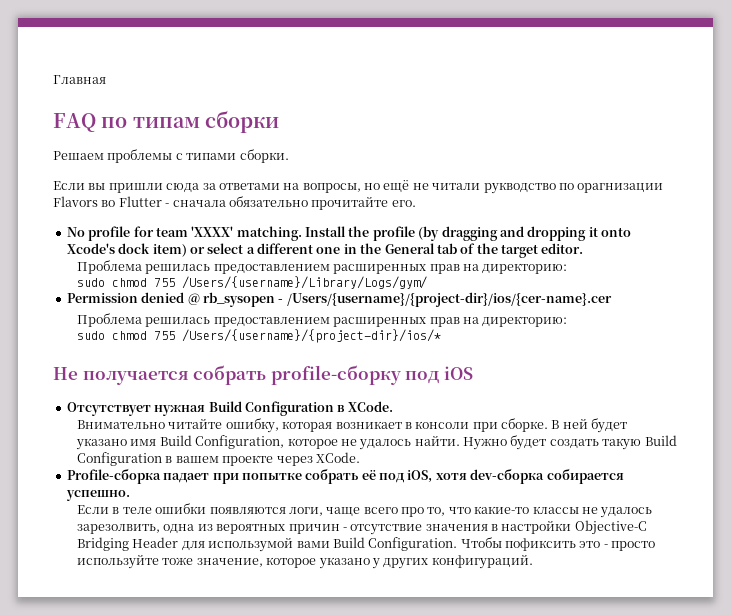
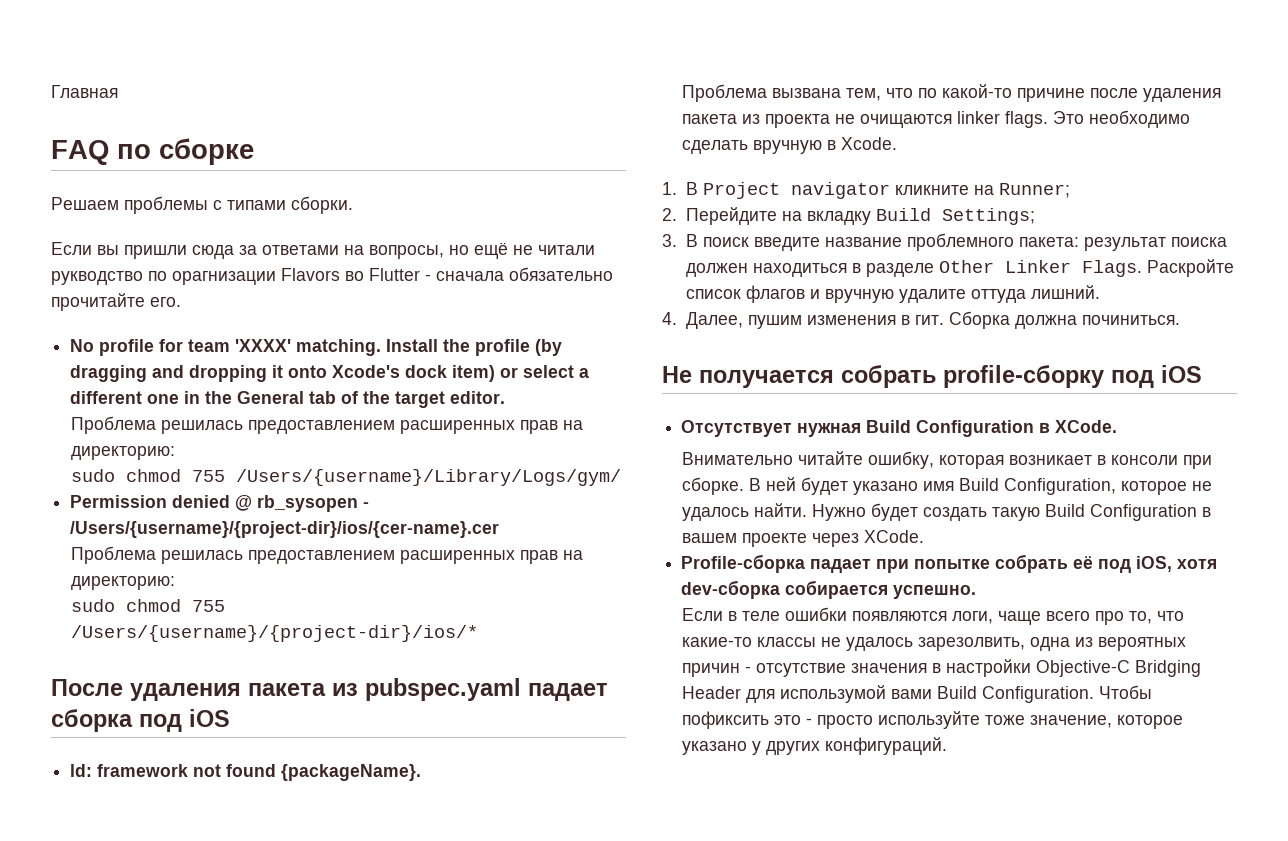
[132,110,279,133] типам сборки -> [159,138,254,165] сборке
(442, 336) none -> [51,678,608,701] [51,709,230,732] [70,764,422,781] [682,84,1222,102] [682,110,1191,128] [682,137,898,154] [662,182,1070,199] [662,207,1035,225] [662,233,1227,251] [685,259,1234,277] [685,285,1100,303] [662,311,1180,329] // После удаления пакета из pubspec.yaml падает сборка под iOS // ld: framework not found {packageName}. // Проблема вызвана тем, что по какой-то причине после удаления пакета из проекта не очищаются linker flags. Это необходимо сделать вручную в Xcode. // 1. В Project navigator кликните на Runner; // 2. Перейдите на вкладку Build Settings; // 3. В поиск введите название проблемного пакета: результат поиска должен находиться в разделе Other Linker Flags. Раскройте список флагов и вручную удалите оттуда лишний. // 4. Далее, пушим изменения в гит. Сборка должна починиться.

